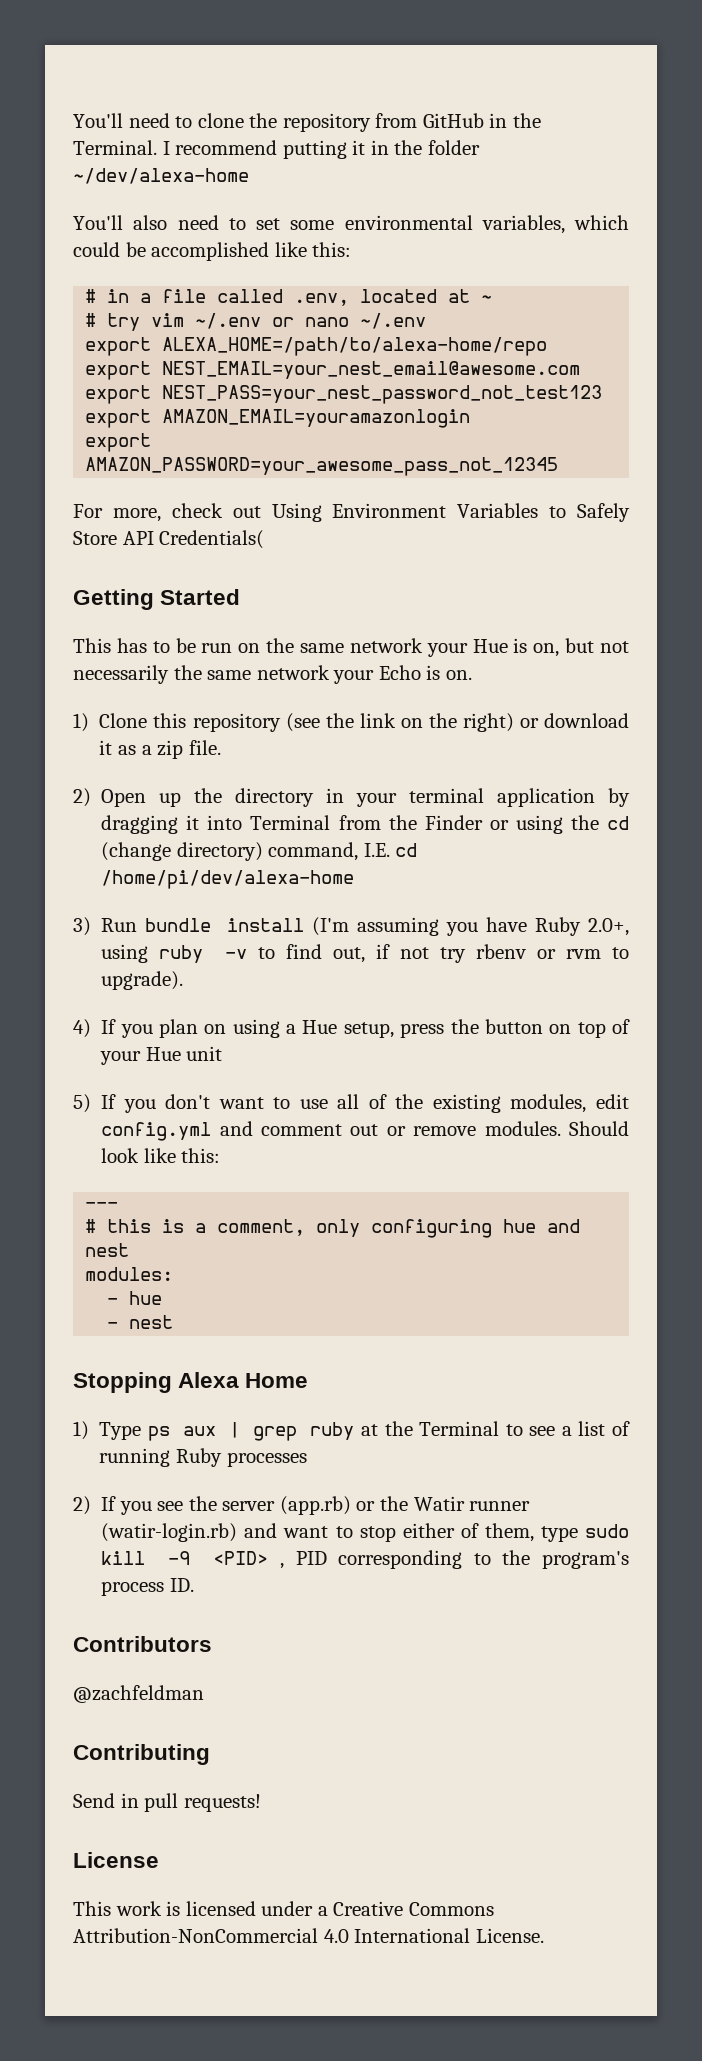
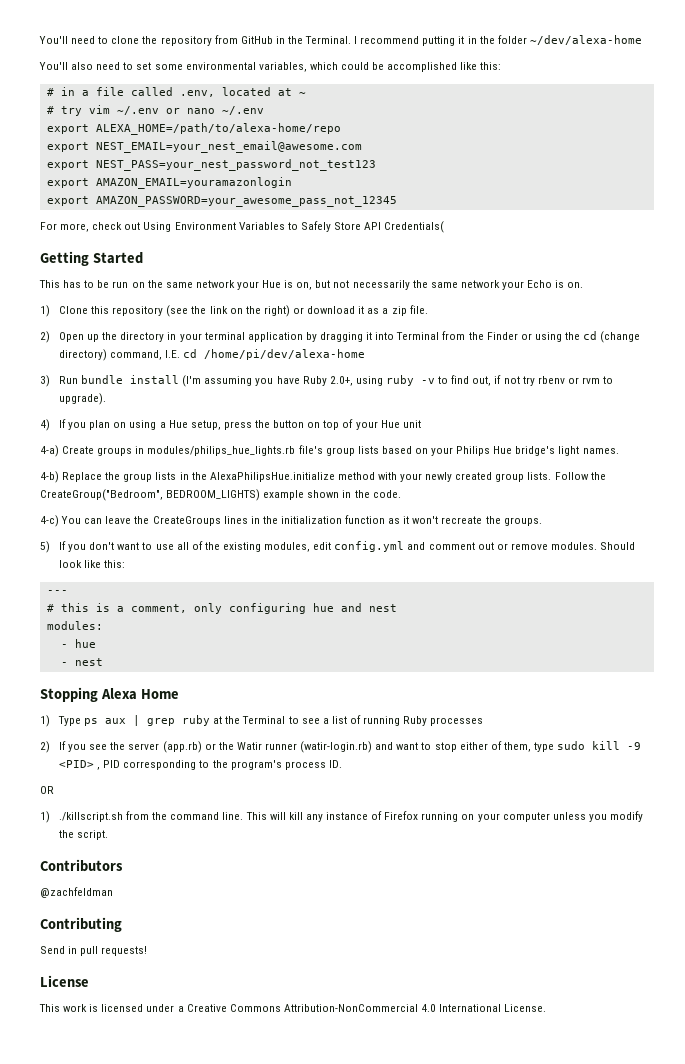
(223, 1053) none -> [40,445,619,457] [40,471,606,483] [40,489,401,501] [40,515,542,527] // 4-a) Create groups in modules/philips_hue_lights.rb file's group lists based on your Philips Hue bridge's light names. // 4-b) Replace the group lists in the AlexaPhilipsHue.initialize method with your newly created group lists. Follow the CreateGroup("Bedroom", BEDROOM_LIGHTS) example shown in the code. // 4-c) You can leave the CreateGroups lines in the initialization function as it won't recreate the groups.
(194, 1585) none -> [40,786,54,794] [40,811,643,823] [59,830,109,840] // OR // 1) ./killscript.sh from the command line. This will kill any instance of Firefox running on your computer unless you modify the script.

